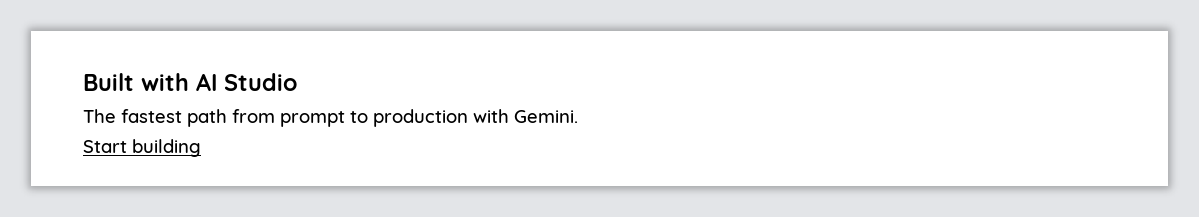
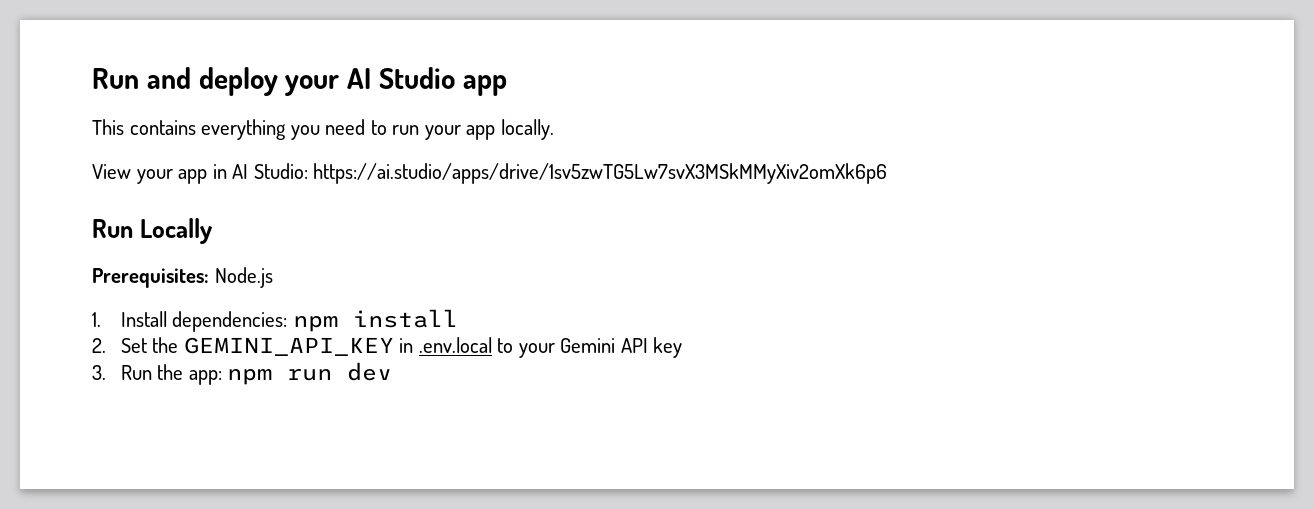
[83,73,297,91] [83,109,578,127] [83,139,201,157] Built with AI Studio // The fastest path from prompt to production with Gemini. // Start building -> [92,67,507,96] [92,119,554,140] [92,163,888,184] [92,218,212,244] [92,267,273,288] [92,309,458,332] [92,337,683,358] [92,362,393,385] Run and deploy your AI Studio app // This contains everything you need to run your app locally. // View your app in AI Studio: https://ai.studio/apps/drive/1sv5zwTG5Lw7svX3MSkMMyXiv2omXk6p6 // Run Locally // Prerequisites: Node.js // 1. Install dependencies: npm install // 2. Set the GEMINI_API_KEY in .env.local to your Gemini API key // 3. Run the app: npm run dev

